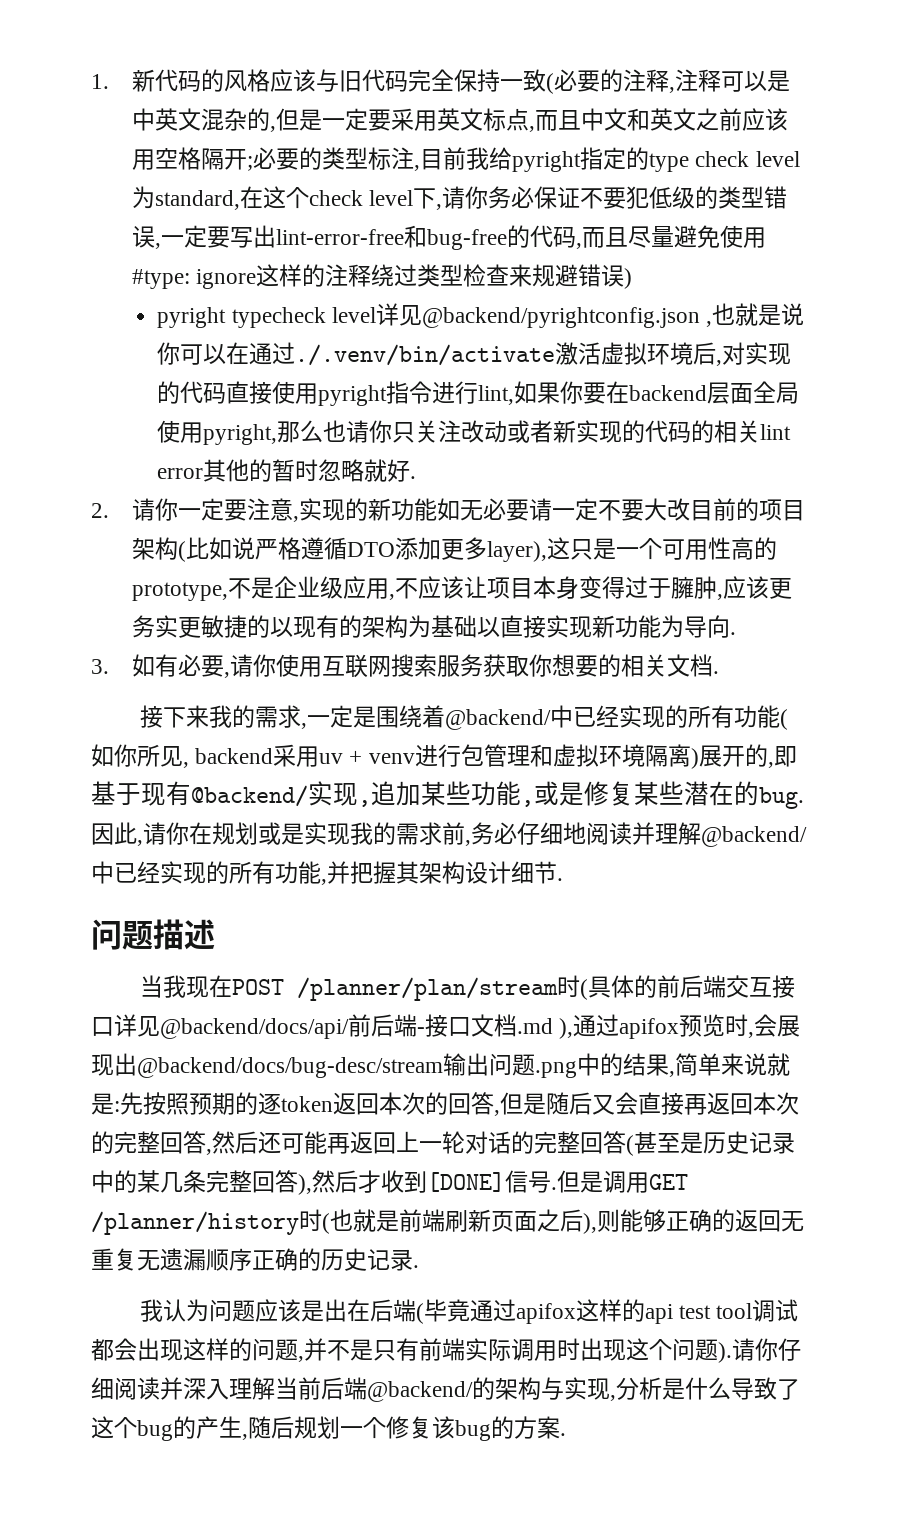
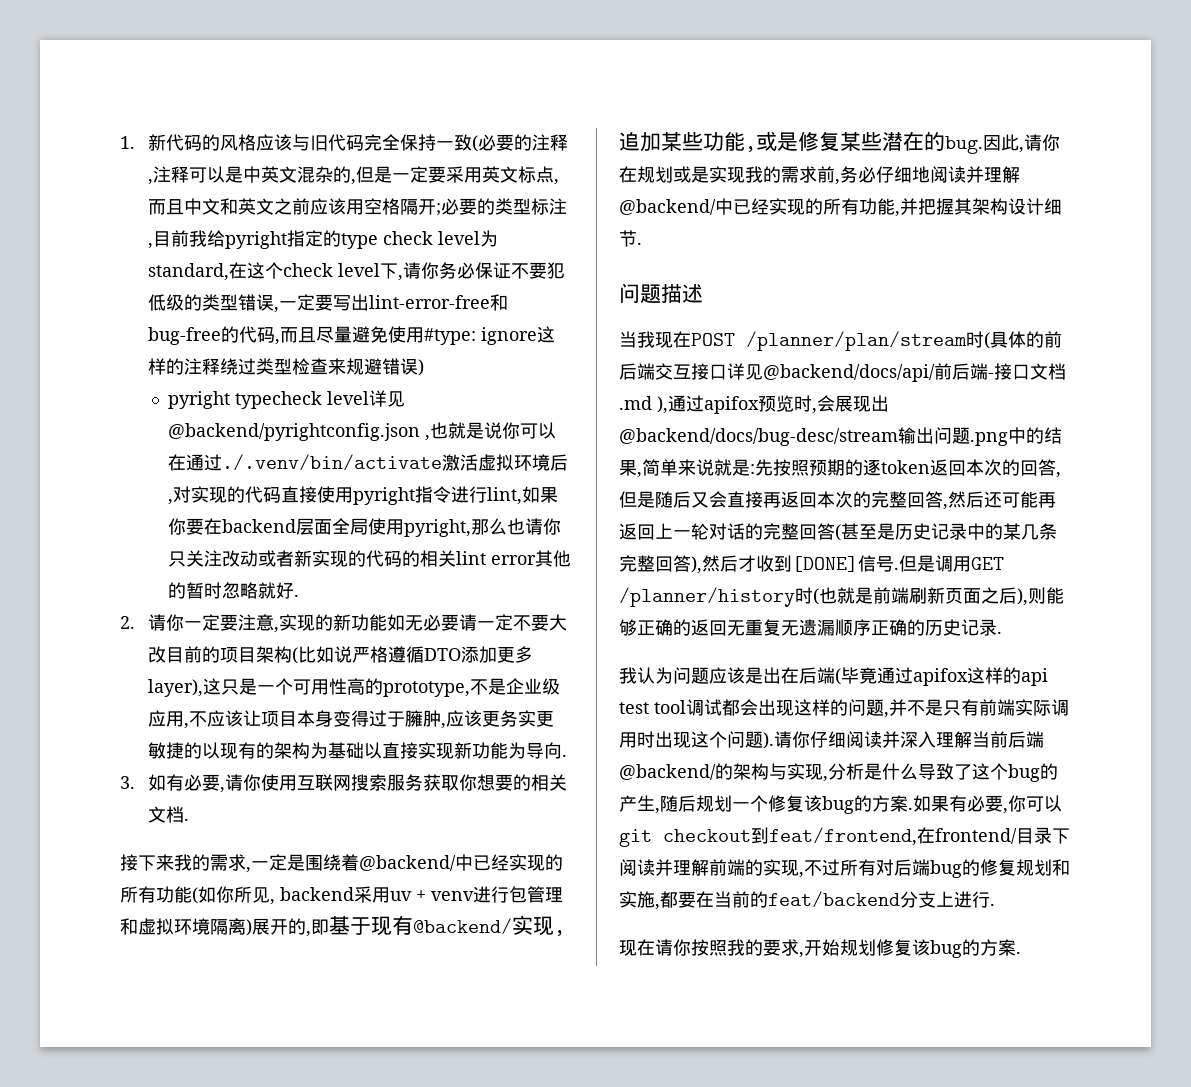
(566, 1434) none -> [913,795,1062,814] [619,827,1070,847] [619,859,1070,878] [619,891,995,910] [619,939,1021,958] 如果有必要,你可以git checkout到feat/frontend,在frontend/目录下阅读并理解前端的实现,不过所有对后端bug的修复规划和实施,都要在当前的feat/backend分支上进行. // 现在请你按照我的要求,开始规划修复该bug的方案.

